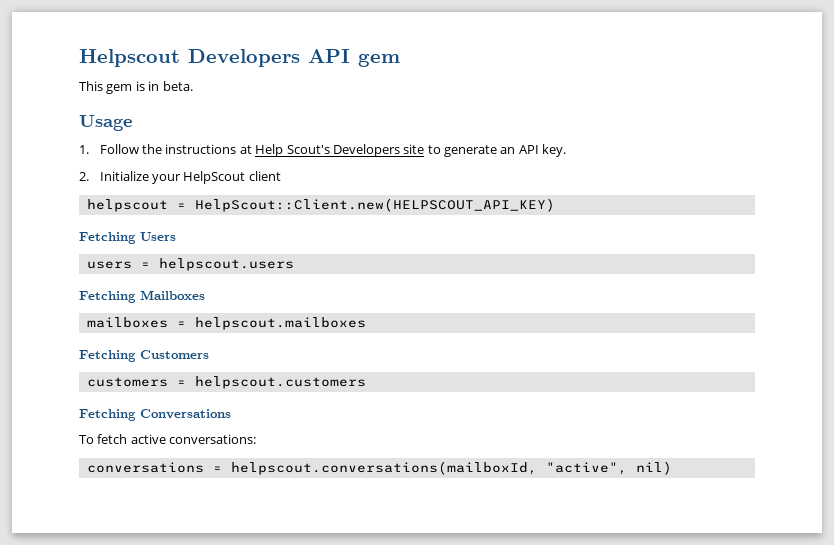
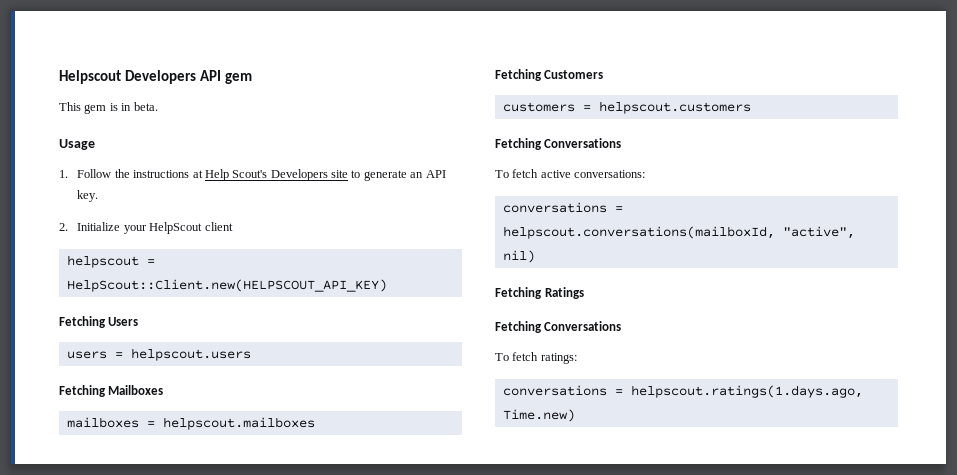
(672, 468) none -> [495,287,584,299] [495,321,622,333] [495,352,577,364] [502,385,863,398] [502,409,575,422] // Fetching Ratings // Fetching Conversations // To fetch ratings: // conversations = helpscout.ratings(1.days.ago, Time.new)

